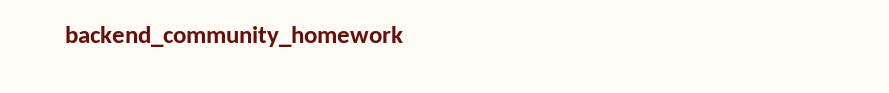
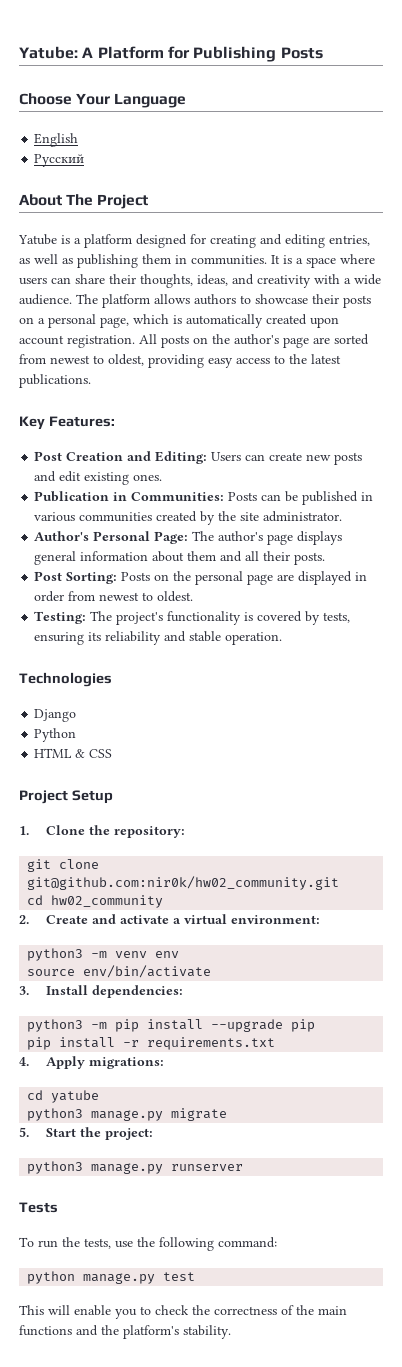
[65,26,403,47] backend_community_homework -> [19,46,323,62] [19,93,187,108] [34,133,79,147] [34,154,85,167] [19,194,149,209] [18,234,370,248] [19,254,375,268] [19,274,381,288] [19,294,371,308] [19,314,339,328] [19,334,369,348] [19,354,341,368] [19,374,91,388] [19,416,115,430] [34,451,363,465] [34,471,163,485] [34,491,374,505] [34,511,343,525] [34,531,343,545] [34,551,326,565] [34,571,368,585] [34,591,194,602] [34,611,351,625] [34,631,283,645] [19,672,112,687] [34,709,77,722] [34,728,77,742] [34,748,113,758] [19,790,113,804] [19,825,186,838] [27,859,100,872] [27,876,340,890] [27,895,164,908] [19,914,321,924] [27,948,180,961] [27,965,212,978] [19,985,184,998] [27,1019,316,1032] [27,1037,276,1050] [19,1056,165,1069] [27,1090,100,1103] [27,1108,228,1121] [19,1127,154,1140] [27,1161,244,1174] [19,1202,58,1213] [19,1237,277,1251] [27,1271,196,1284] [19,1305,347,1319] [19,1325,231,1339] Yatube: A Platform for Publishing Posts // Choose Your Language // English // Русский // About The Project // Yatube is a platform designed for creating and editing entries, as well as publishing them in communities. It is a space where users can share their thoughts, ideas, and creativity with a wide audience. The platform allows authors to showcase their posts on a personal page, which is automatically created upon account registration. All posts on the author's page are sorted from newest to oldest, providing easy access to the latest publications. // Key Features: // Post Creation and Editing: Users can create new posts and edit existing ones. // Publication in Communities: Posts can be published in various communities created by the site administrator. // Author's Personal Page: The author's page displays general information about them and all their posts. // Post Sorting: Posts on the personal page are displayed in order from newest to oldest. // Testing: The project's functionality is covered by tests, ensuring its reliability and stable operation. // Technologies // Django // Python // HTML & CSS // Project Setup // 1. Clone the repository: // git clone git@github.com:nir0k/hw02_community.git // cd hw02_community // 2. Create and activate a virtual environment: // python3 -m venv env // source env/bin/activate // 3. Install dependencies: // python3 -m pip install --upgrade pip // pip install -r requirements.txt // 4. Apply migrations: // cd yatube // python3 manage.py migrate // 5. Start the project: // python3 manage.py runserver // Tests // To run the tests, use the following command: // python manage.py test // This will enable you to check the correctness of the main functions and the platform's stability.

